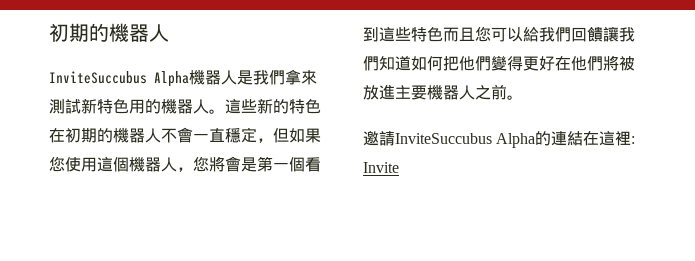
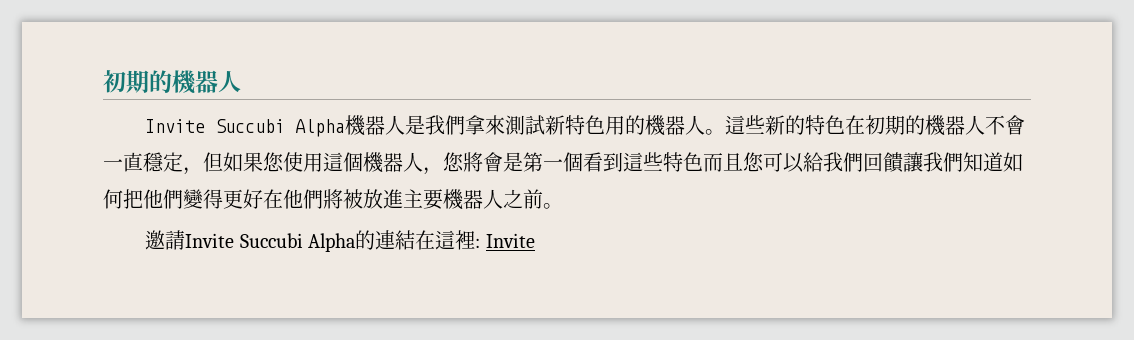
[49,71,147,84] InviteSuccubus -> [145,119,286,133] Invite Succubi
[395,133,492,144] InviteSuccubus -> [185,233,303,248] Invite Succubi

